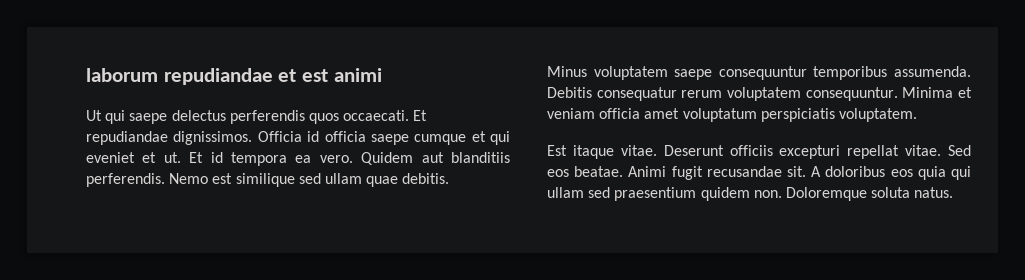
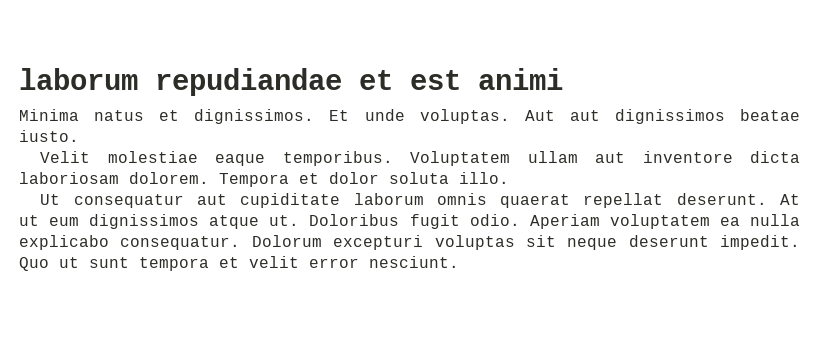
[86,110,428,124] [86,131,510,145] [86,152,510,166] [86,173,450,187] [547,66,971,80] [547,87,972,101] [547,108,917,122] [547,145,971,159] [547,166,971,180] [547,187,954,201] Ut qui saepe delectus perferendis quos occaecati. Et repudiandae dignissimos. Officia id officia saepe cumque et qui eveniet et ut. Et id tempora ea vero. Quidem aut blanditiis perferendis. Nemo est similique sed ullam quae debitis. // Minus voluptatem saepe consequuntur temporibus assumenda. Debitis consequatur rerum voluptatem consequuntur. Minima et veniam officia amet voluptatum perspiciatis voluptatem. // Est itaque vitae. Deserunt officiis excepturi repellat vitae. Sed eos beatae. Animi fugit recusandae sit. A doloribus eos quia qui ullam sed praesentium quidem non. Doloremque soluta natus. -> [19,109,801,124] [19,130,79,142] [40,151,801,166] [19,172,509,187] [40,193,800,208] [19,214,800,229] [19,235,800,250] [19,256,459,271] Minima natus et dignissimos. Et unde voluptas. Aut aut dignissimos beatae iusto. // Velit molestiae eaque temporibus. Voluptatem ullam aut inventore dicta laboriosam dolorem. Tempora et dolor soluta illo. // Ut consequatur aut cupiditate laborum omnis quaerat repellat deserunt. At ut eum dignissimos atque ut. Doloribus fugit odio. Aperiam voluptatem ea nulla explicabo consequatur. Dolorum excepturi voluptas sit neque deserunt impedit. Quo ut sunt tempora et velit error nesciunt.

